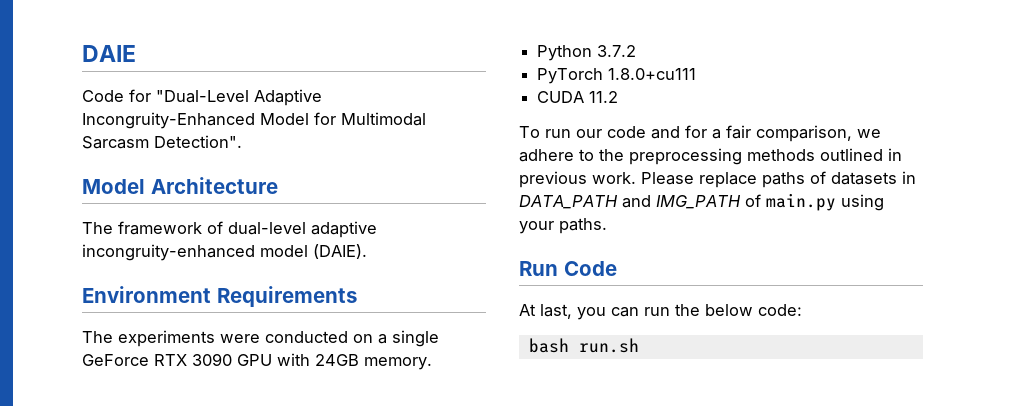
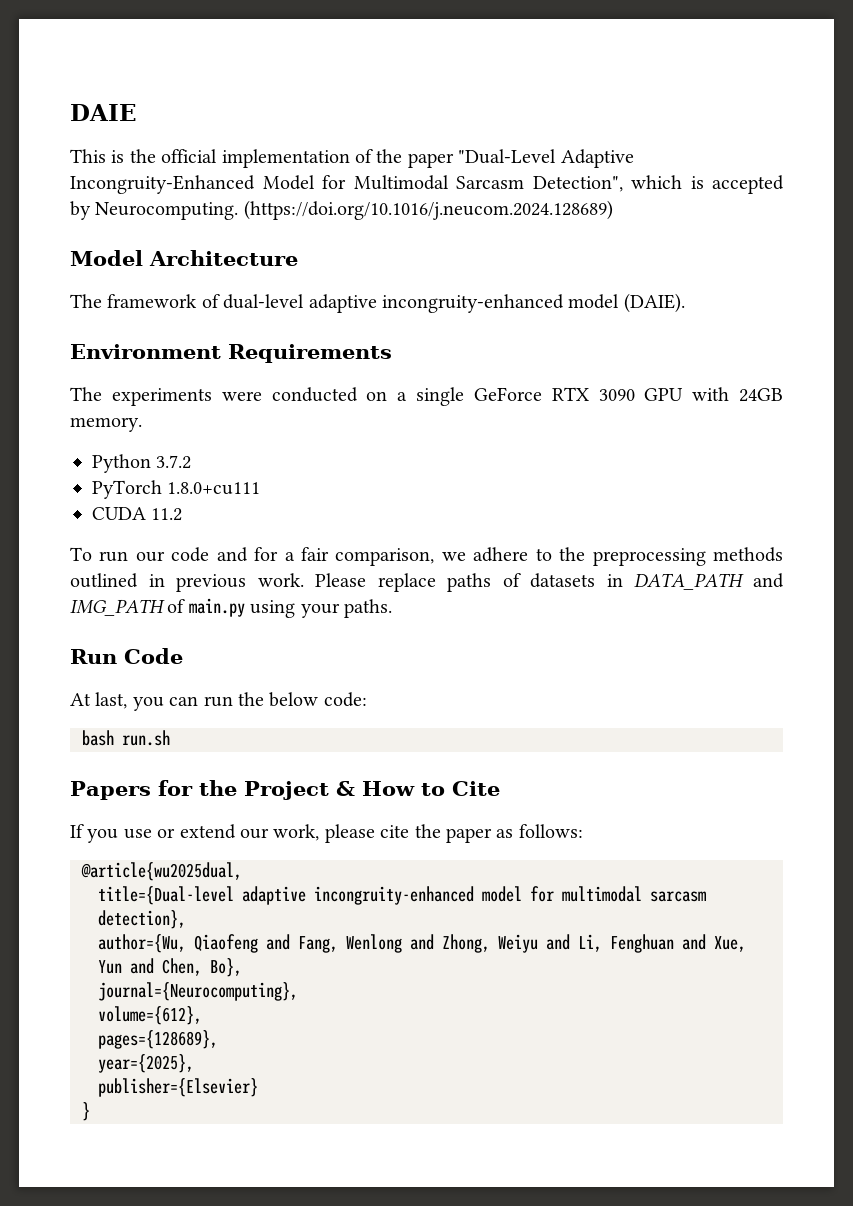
[82,89,151,102] Code for -> [70,149,454,168] This is the official implementation of the paper
[154,135,242,148] Detection". -> [532,175,784,194] [70,200,613,220] Detection", which is accepted by Neurocomputing. (https://doi.org/10.1016/j.neucom.2024.128689)
(639, 345) none -> [70,780,500,800] [70,824,583,843] [81,862,242,881] [98,886,706,905] [98,910,186,929] [98,934,746,953] [98,958,242,977] [98,982,298,1001] [98,1006,202,1025] [98,1030,218,1049] [98,1054,194,1073] [98,1078,258,1097] [82,1102,90,1121] // Papers for the Project & How to Cite // If you use or extend our work, please cite the paper as follows: // @article{wu2025dual, // title={Dual-level adaptive incongruity-enhanced model for multimodal sarcasm detection}, // author={Wu, Qiaofeng and Fang, Wenlong and Zhong, Weiyu and Li, Fenghuan and Xue, Yun and Chen, Bo}, // journal={Neurocomputing}, // volume={612}, // pages={128689}, // year={2025}, // publisher={Elsevier} // }

